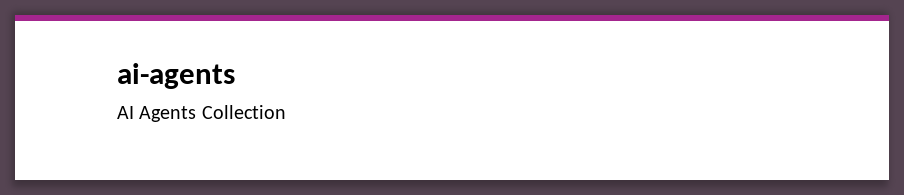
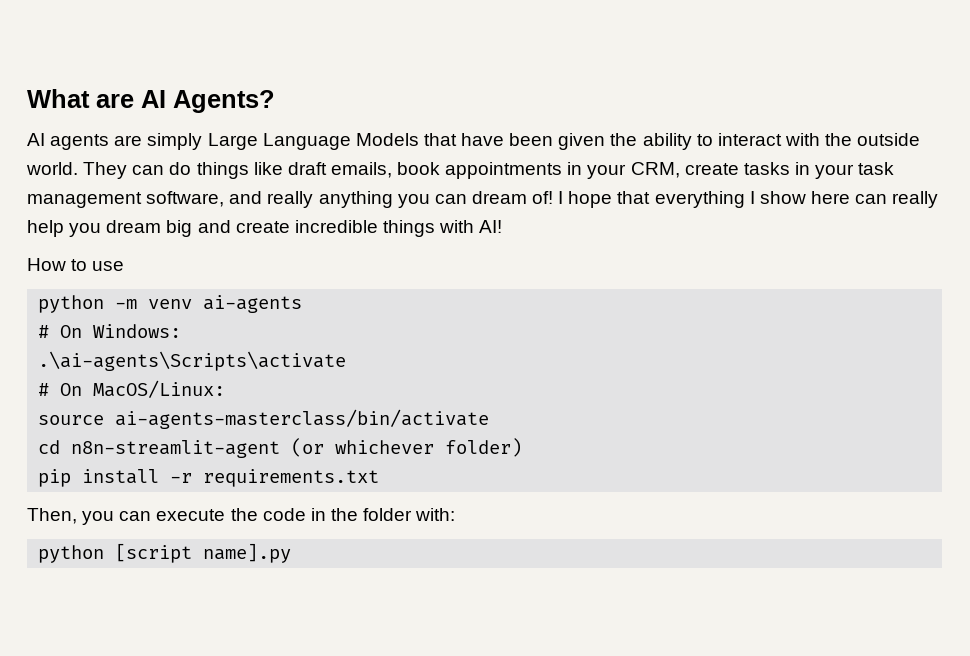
[117,63,235,89] [117,105,286,122] ai-agents // AI Agents Collection -> [27,89,275,113] [27,133,921,150] [26,162,895,179] [27,191,939,208] [27,220,503,237] [27,258,125,271] [38,295,303,313] [38,324,182,338] [38,351,347,371] [38,380,226,398] [38,409,490,429] [38,438,523,458] [38,469,380,487] [27,508,456,525] [38,543,292,563] What are AI Agents? // AI agents are simply Large Language Models that have been given the ability to interact with the outside world. They can do things like draft emails, book appointments in your CRM, create tasks in your task management software, and really anything you can dream of! I hope that everything I show here can really help you dream big and create incredible things with AI! // How to use // python -m venv ai-agents // # On Windows: // .\ai-agents\Scripts\activate // # On MacOS/Linux: // source ai-agents-masterclass/bin/activate // cd n8n-streamlit-agent (or whichever folder) // pip install -r requirements.txt // Then, you can execute the code in the folder with: // python [script name].py

